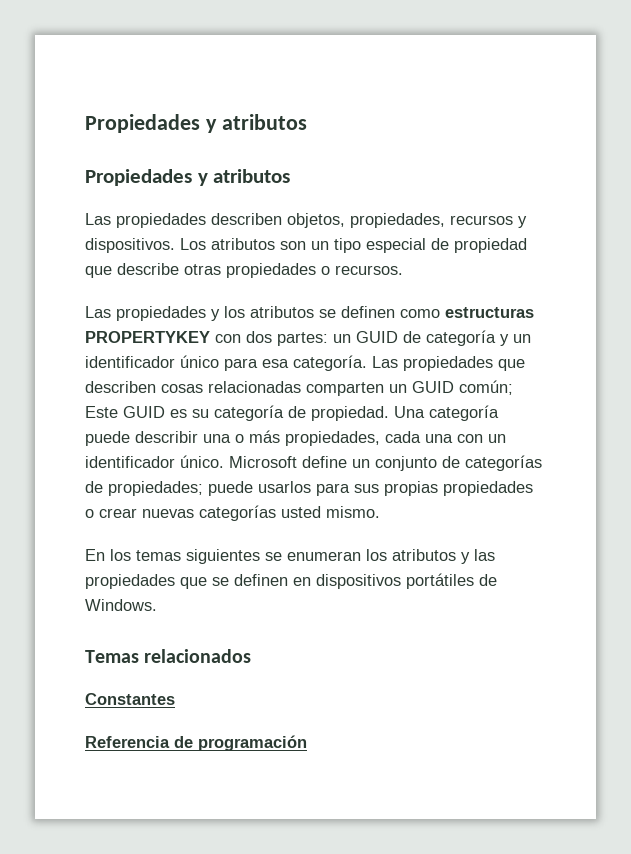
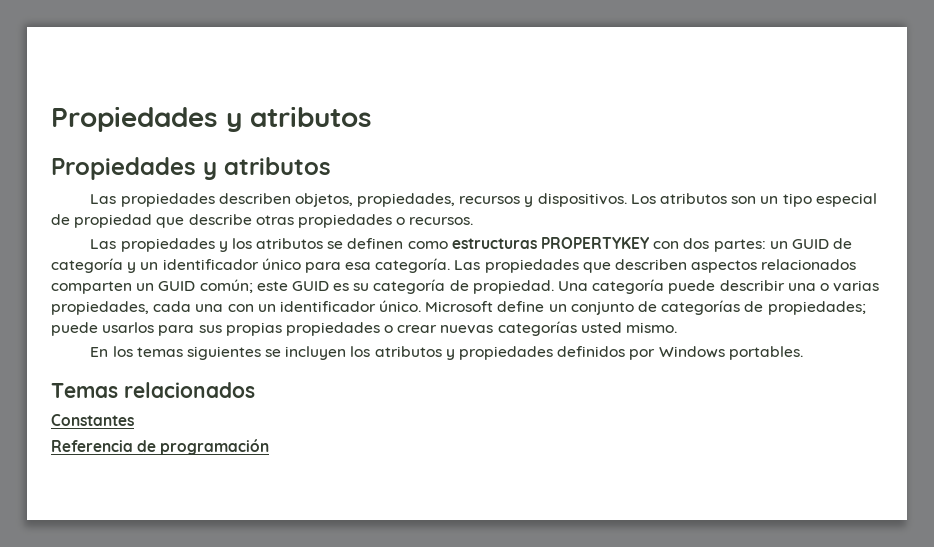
[161,381,301,393] cosas relacionadas -> [691,259,857,273] aspectos relacionados
[85,406,118,418] Este -> [256,281,288,291] este
[249,430,280,443] más -> [833,280,880,292] varias
[287,551,361,561] enumeran -> [285,346,347,360] incluyen
[474,549,495,561] [85,573,497,589] [85,599,157,611] las propiedades que se definen en dispositivos portátiles de Windows. -> [459,346,803,360] propiedades definidos por Windows portables.

